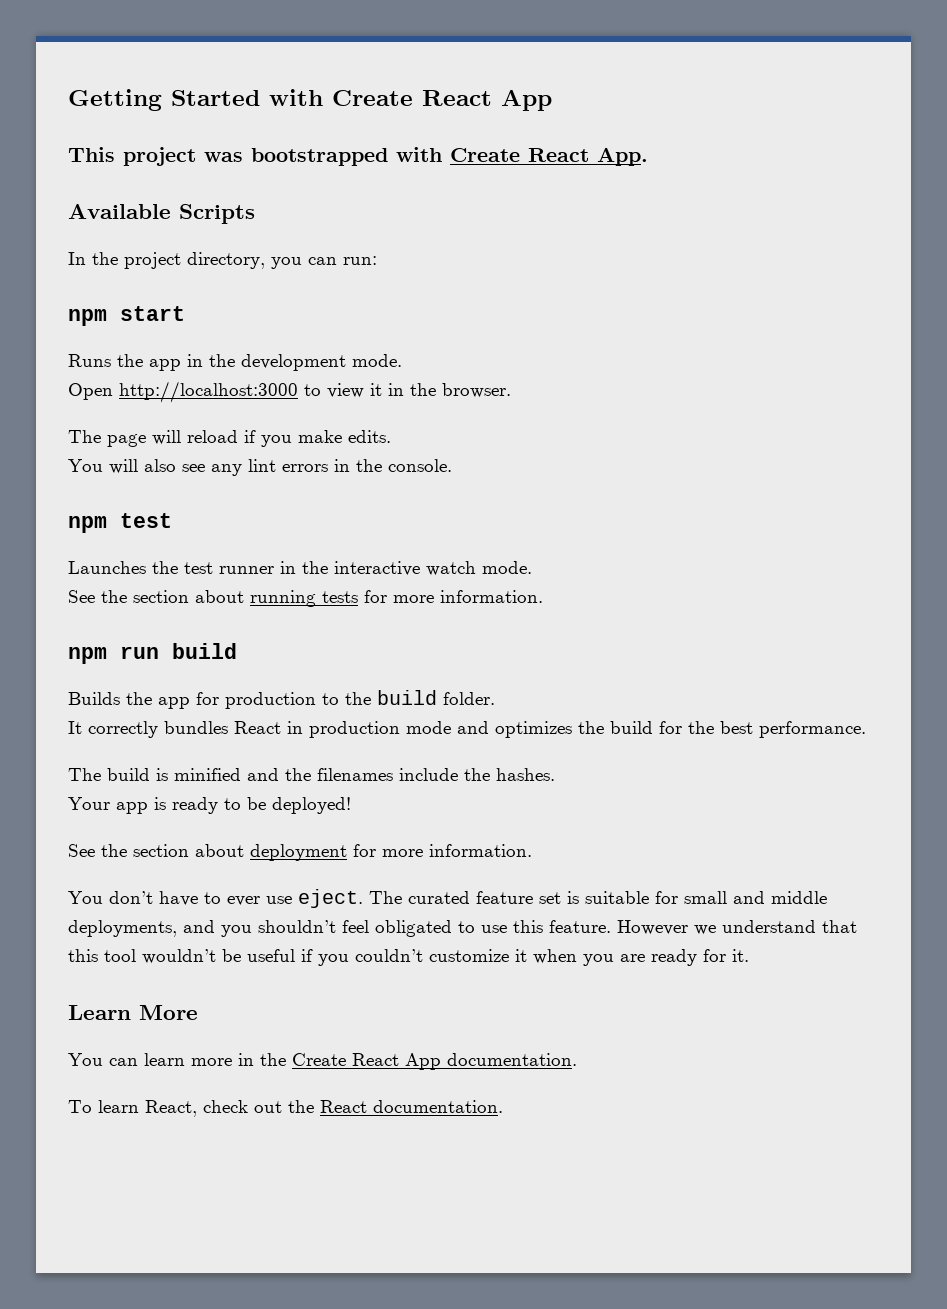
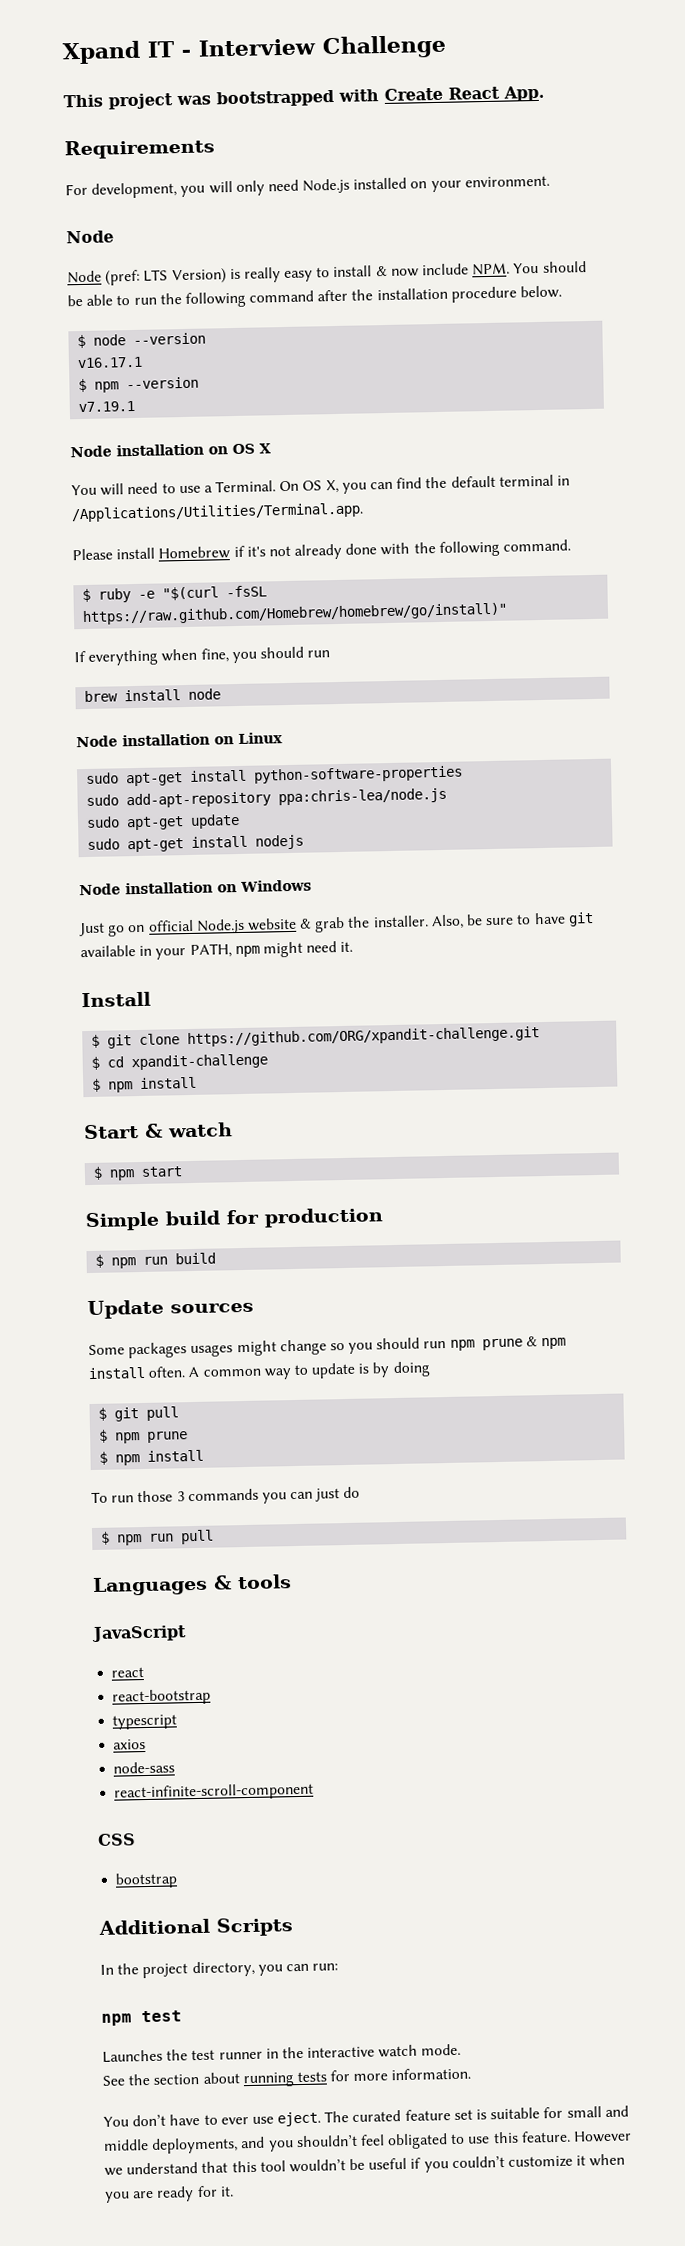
[68,89,552,111] Getting Started with Create React App -> [62,34,446,65] Xpand IT - Interview Challenge
[68,204,171,219] Available -> [64,138,215,160] [65,175,550,199] [66,230,114,244] [67,261,587,286] [67,285,563,308] [77,332,207,349] [77,356,144,369] [78,376,200,393] [78,400,136,413] [70,443,271,458] [71,474,570,496] [71,502,364,523] [72,539,572,561] [82,585,268,603] [82,602,509,626] [74,646,331,666] [84,688,222,703] [76,732,283,748] [86,765,464,787] [86,787,448,809] [86,813,241,831] [87,834,305,853] [79,879,312,896] [79,912,594,937] [80,941,354,960] [81,991,151,1008] [91,1026,541,1049] [91,1053,269,1071] [92,1076,198,1093] [83,1122,233,1140] [93,1166,184,1181] [85,1207,384,1232] [95,1252,217,1269] [87,1299,254,1320] [88,1336,567,1359] [88,1361,431,1380] [98,1406,180,1422] [99,1429,189,1444] [99,1449,205,1466] [91,1486,361,1504] [101,1529,215,1546] [92,1574,292,1597] [91,1625,187,1643] [111,1667,145,1678] [112,1688,212,1706] [112,1714,178,1730] [113,1738,147,1750] [113,1761,176,1774] [114,1782,315,1802] [97,1833,136,1846] [115,1872,179,1889] [98,1918,210,1935] Requirements // For development, you will only need Node.js installed on your environment. // Node // Node (pref: LTS Version) is really easy to install & now include NPM. You should be able to run the following command after the installation procedure below. // $ node --version // v16.17.1 // $ npm --version // v7.19.1 // Node installation on OS X // You will need to use a Terminal. On OS X, you can find the default terminal in /Applications/Utilities/Terminal.app. // Please install Homebrew if it's not already done with the following command. // $ ruby -e "$(curl -fsSL https://raw.github.com/Homebrew/homebrew/go/install)" // If everything when fine, you should run // brew install node // Node installation on Linux // sudo apt-get install python-software-properties // sudo add-apt-repository ppa:chris-lea/node.js // sudo apt-get update // sudo apt-get install nodejs // Node installation on Windows // Just go on official Node.js website & grab the installer. Also, be sure to have git available in your PATH, npm might need it. // Install // $ git clone https://github.com/ORG/xpandit-challenge.git // $ cd xpandit-challenge // $ npm install // Start & watch // $ npm start // Simple build for production // $ npm run build // Update sources // Some packages usages might change so you should run npm prune & npm install often. A common way to update is by doing // $ git pull // $ npm prune // $ npm install // To run those 3 commands you can just do // $ npm run pull // Languages & tools // JavaScript // react // react-bootstrap // typescript // axios // node-sass // react-infinite-scroll-component // CSS // bootstrap // Additional
[68,306,185,326] [68,354,402,371] [68,381,511,403] [68,430,391,447] [68,459,452,476] // npm start // Runs the app in the development mode. // Open http://localhost:3000 to view it in the browser. // The page will reload if you make edits. // You will also see any lint errors in the console. -> (339, 1967) none
[68,643,237,664] [68,690,495,709] [68,721,866,738] [68,768,555,781] [68,797,351,814] [68,844,532,861] // npm run build // Builds the app for production to the build folder. // It correctly bundles React in production mode and optimizes the build for the best performance. // The build is minified and the filenames include the hashes. // Your app is ready to be deployed! // See the section about deployment for more information. -> (472, 2074) none
[68,1005,198,1020] [68,1053,577,1070] [68,1100,503,1117] // Learn More // You can learn more in the Create React App documentation. // To learn React, check out the React documentation. -> (234, 2191) none

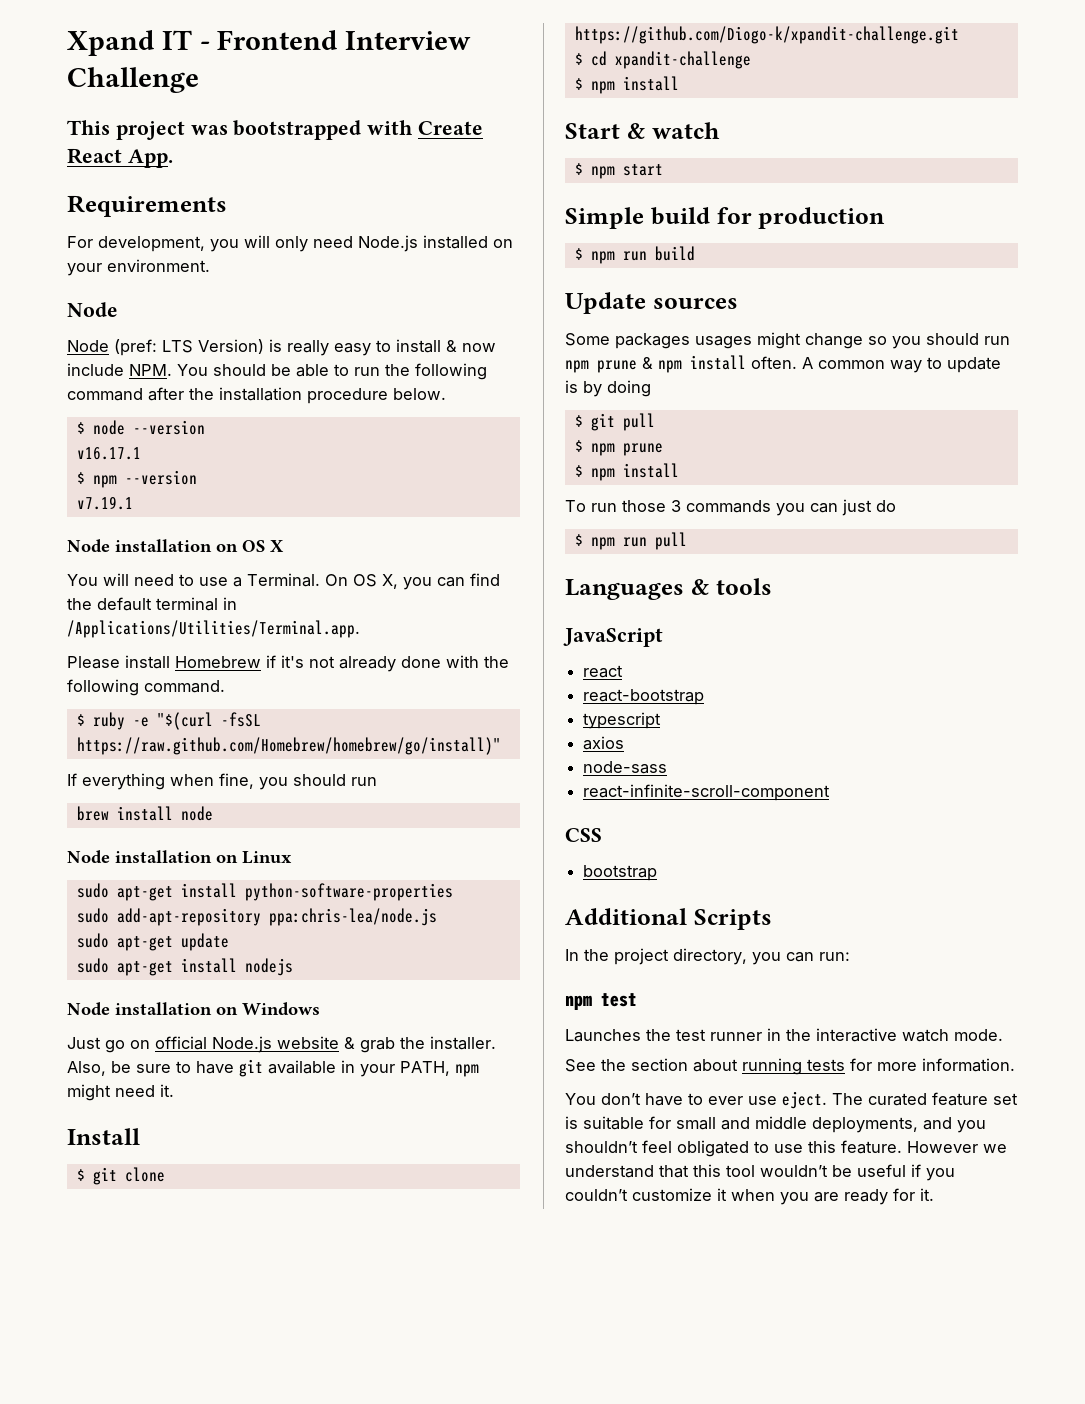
(191, 53) none -> [217,30,338,50] Frontend
[187,1026,541,1048] https://github.com/ORG/xpandit-challenge.git -> [574,26,959,44] https://github.com/Diogo-k/xpandit-challenge.git

